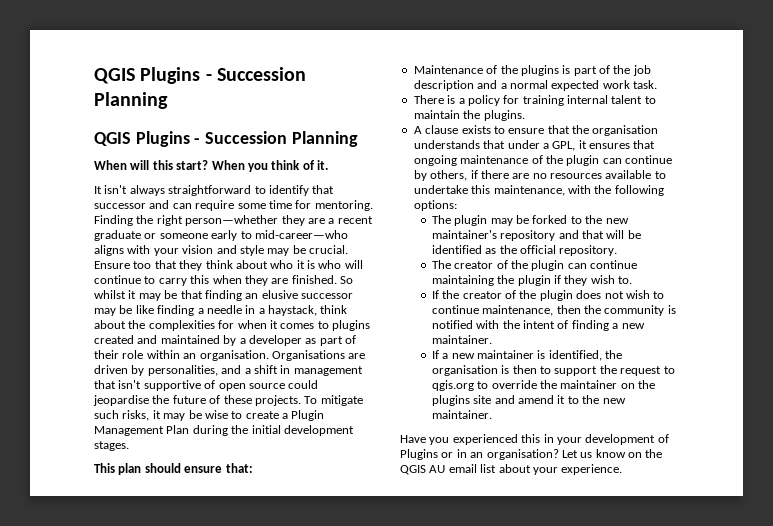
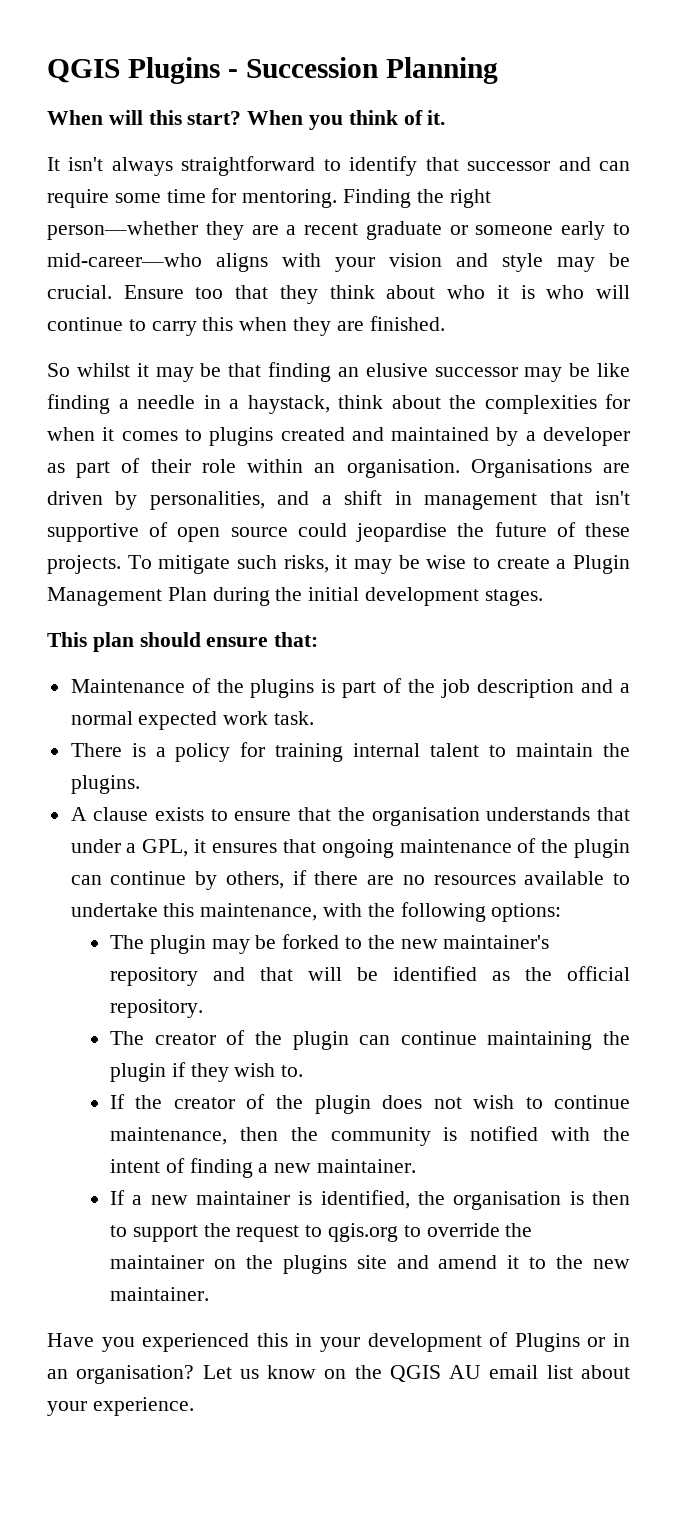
[94,67,306,84] [94,92,168,109] [94,131,358,147] QGIS Plugins - Succession Planning // QGIS Plugins - Succession Planning -> [47,57,498,84] QGIS Plugins - Succession Planning
(337, 279) none -> (445, 323) //

